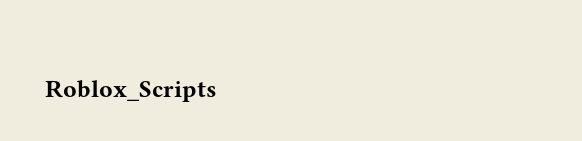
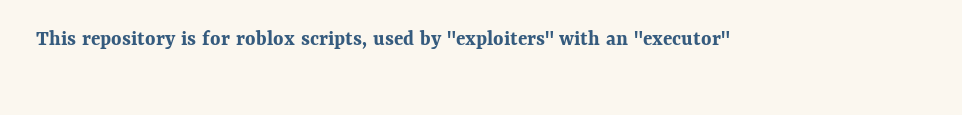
[45,80,217,102] Roblox_Scripts -> [36,30,731,49] This repository is for roblox scripts, used by "exploiters" with an "executor"

